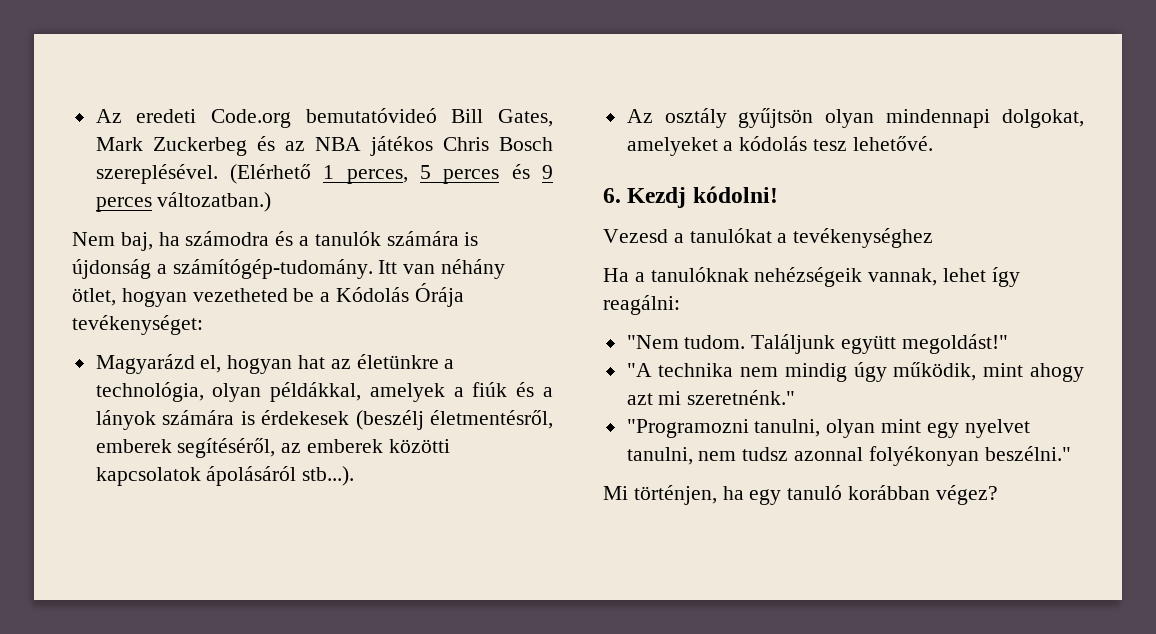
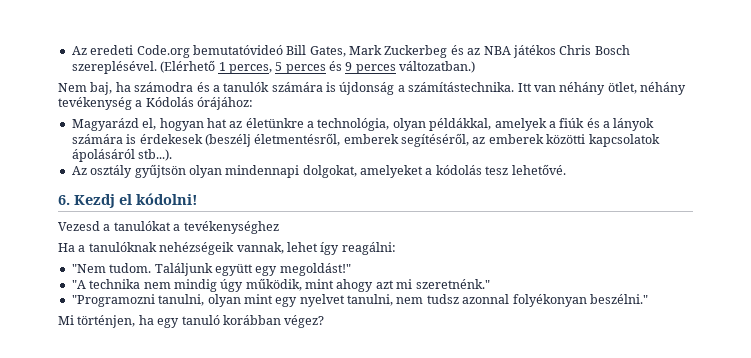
[172,259,373,279] számítógép-tudomány. -> [408,82,515,92] számítástechnika.
[121,283,464,307] [72,315,203,335] hogyan vezetheted be a Kódolás Órája tevékenységet: -> [640,82,686,95] [58,97,254,110] néhány tevékenység a Kódolás órájához:
(687, 197) none -> [119,194,132,205] el
(897, 344) none -> [255,266,278,276] egy

